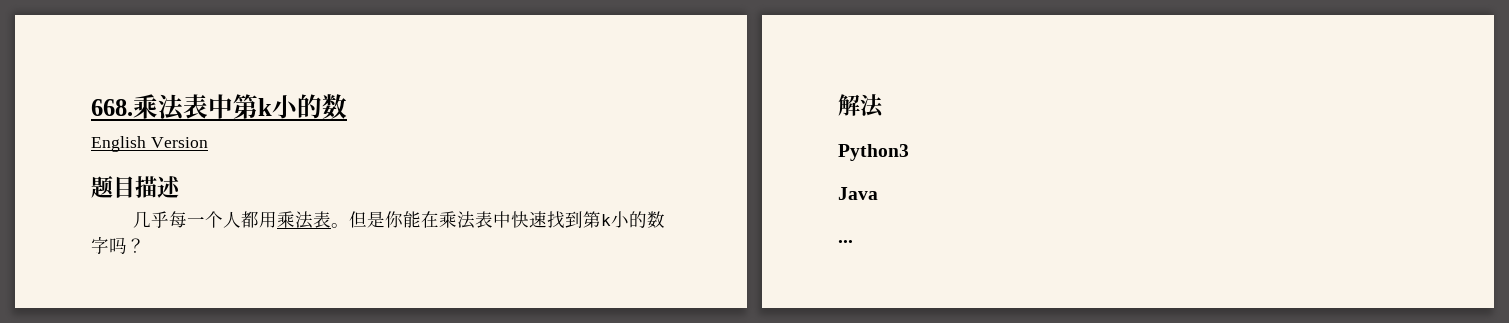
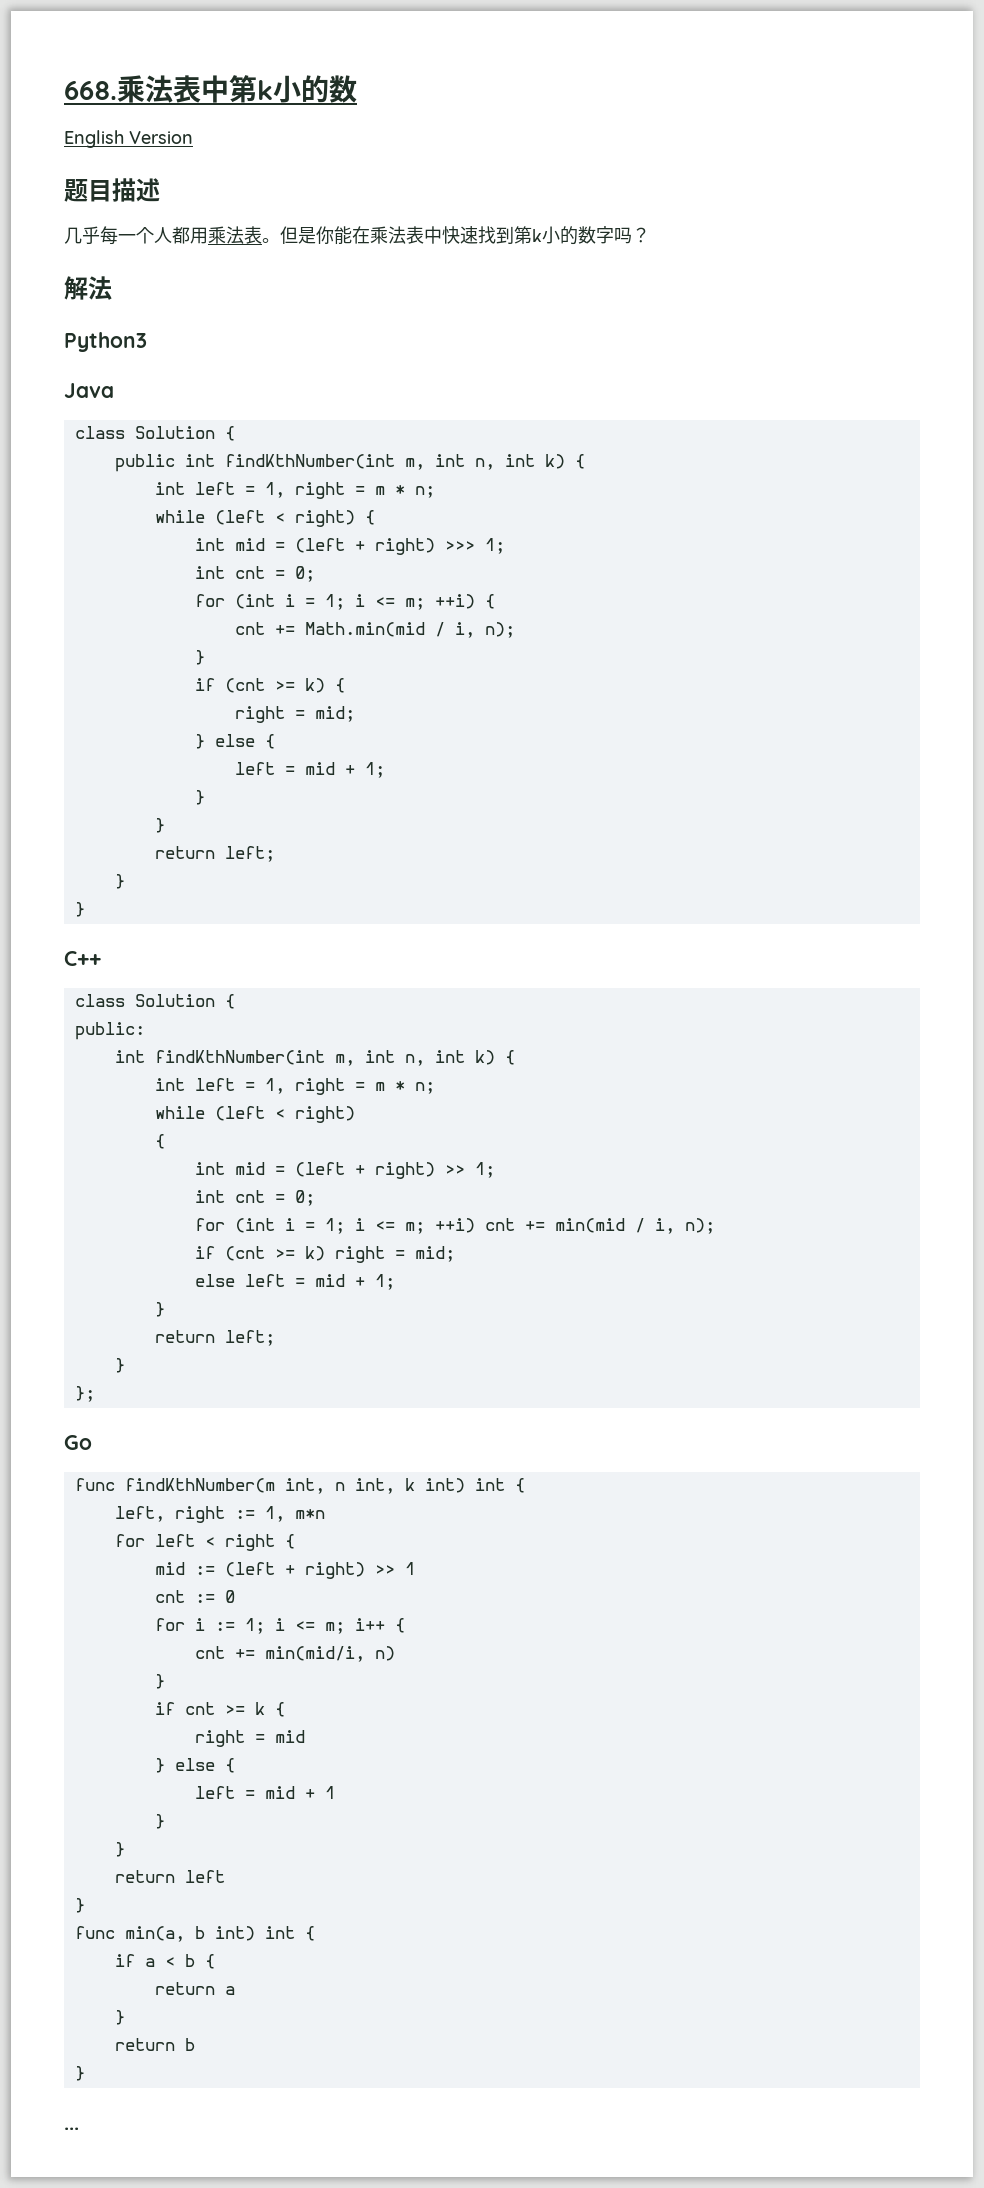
(878, 193) none -> [74,426,235,441] [114,454,585,472] [154,482,435,499] [154,510,375,527] [194,538,505,555] [194,566,315,582] [194,594,495,610] [234,622,515,638] [194,650,205,665] [194,678,345,693] [234,706,355,723] [194,734,275,749] [234,762,385,778] [194,790,205,805] [154,818,165,833] [154,846,275,862] [114,874,125,889] [74,902,85,917] [64,951,101,966] [74,994,235,1009] [74,1022,145,1040] [114,1050,515,1066] [154,1078,435,1095] [154,1106,355,1123] [154,1134,165,1149] [194,1162,495,1179] [194,1190,315,1206] [194,1218,715,1234] [194,1246,455,1263] [194,1274,395,1290] [154,1302,165,1317] [154,1330,275,1346] [114,1358,125,1373] [74,1386,95,1402] [64,1435,92,1450] [74,1478,525,1494] [114,1506,325,1523] [114,1534,295,1551] [154,1562,415,1579] [154,1590,235,1603] [154,1618,405,1634] [194,1646,395,1662] [154,1674,165,1689] [154,1702,285,1717] [194,1730,305,1747] [154,1758,235,1773] [194,1786,335,1799] [154,1814,165,1829] [114,1842,125,1857] [114,1870,225,1883] [74,1898,85,1913] [74,1926,315,1942] [114,1954,215,1969] [154,1982,235,1995] [114,2010,125,2025] [114,2038,195,2051] [74,2066,85,2081] // class Solution { // public int findKthNumber(int m, int n, int k) { // int left = 1, right = m * n; // while (left < right) { // int mid = (left + right) >>> 1; // int cnt = 0; // for (int i = 1; i <= m; ++i) { // cnt += Math.min(mid / i, n); // } // if (cnt >= k) { // right = mid; // } else { // left = mid + 1; // } // } // return left; // } // } // C++ // class Solution { // public: // int findKthNumber(int m, int n, int k) { // int left = 1, right = m * n; // while (left < right) // { // int mid = (left + right) >> 1; // int cnt = 0; // for (int i = 1; i <= m; ++i) cnt += min(mid / i, n); // if (cnt >= k) right = mid; // else left = mid + 1; // } // return left; // } // }; // Go // func findKthNumber(m int, n int, k int) int { // left, right := 1, m*n // for left < right { // mid := (left + right) >> 1 // cnt := 0 // for i := 1; i <= m; i++ { // cnt += min(mid/i, n) // } // if cnt >= k { // right = mid // } else { // left = mid + 1 // } // } // return left // } // func min(a, b int) int { // if a < b { // return a // } // return b // }

